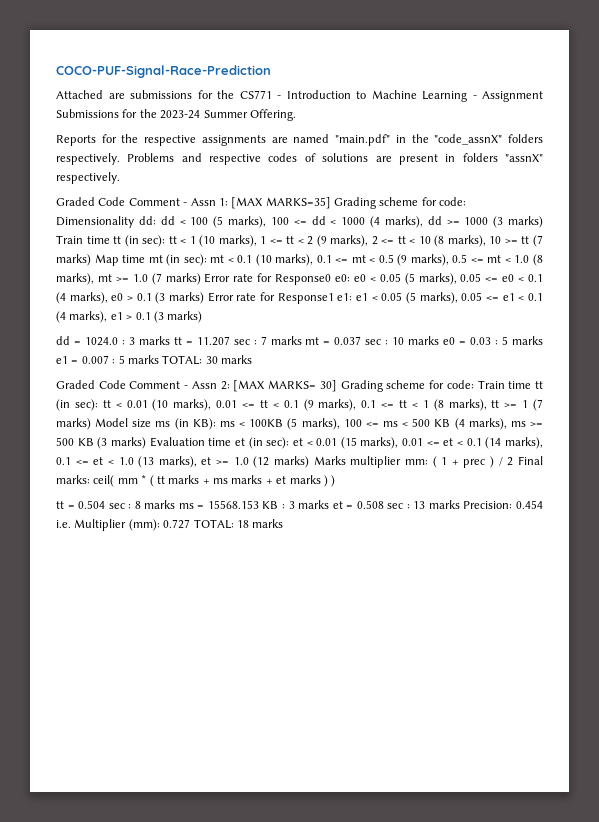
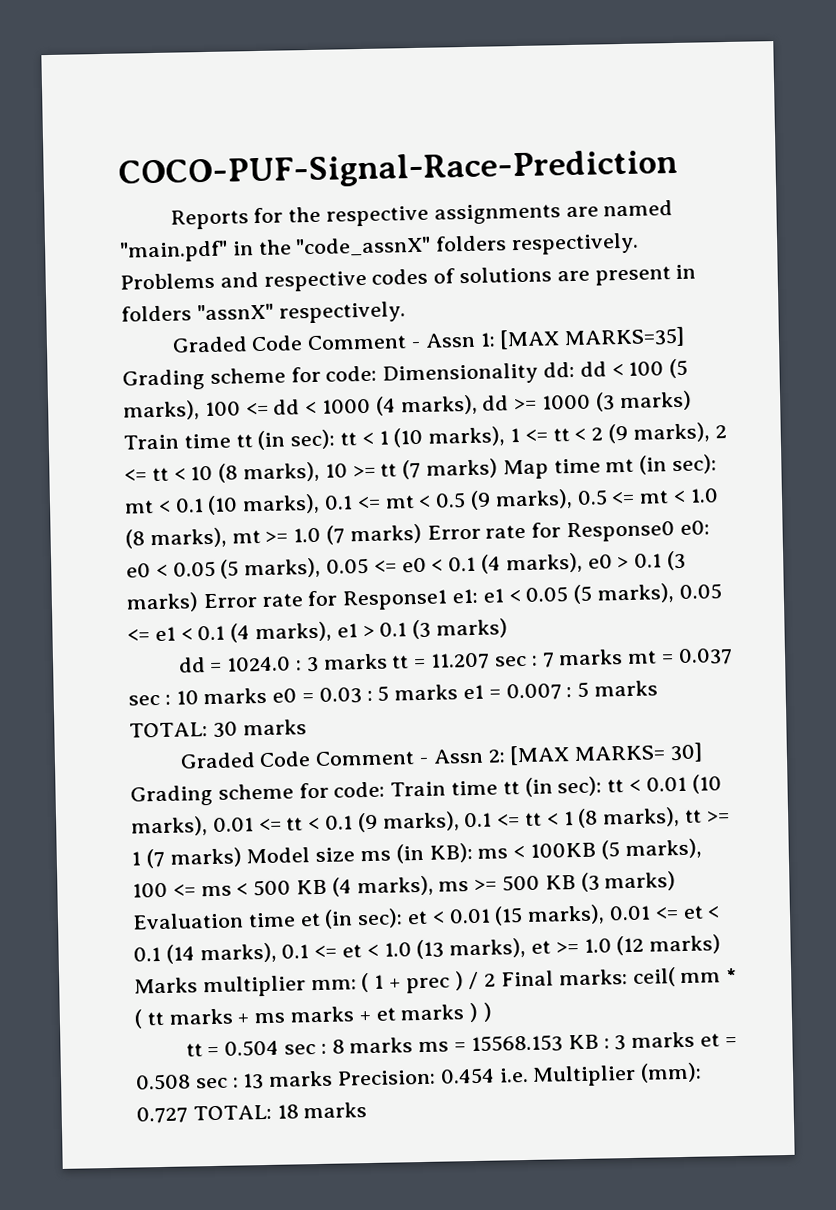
[56,90,543,102] [56,109,296,121] // Attached are submissions for the CS771 - Introduction to Machine Learning - Assignment Submissions for the 2023-24 Summer Offering. -> (678, 169) none

